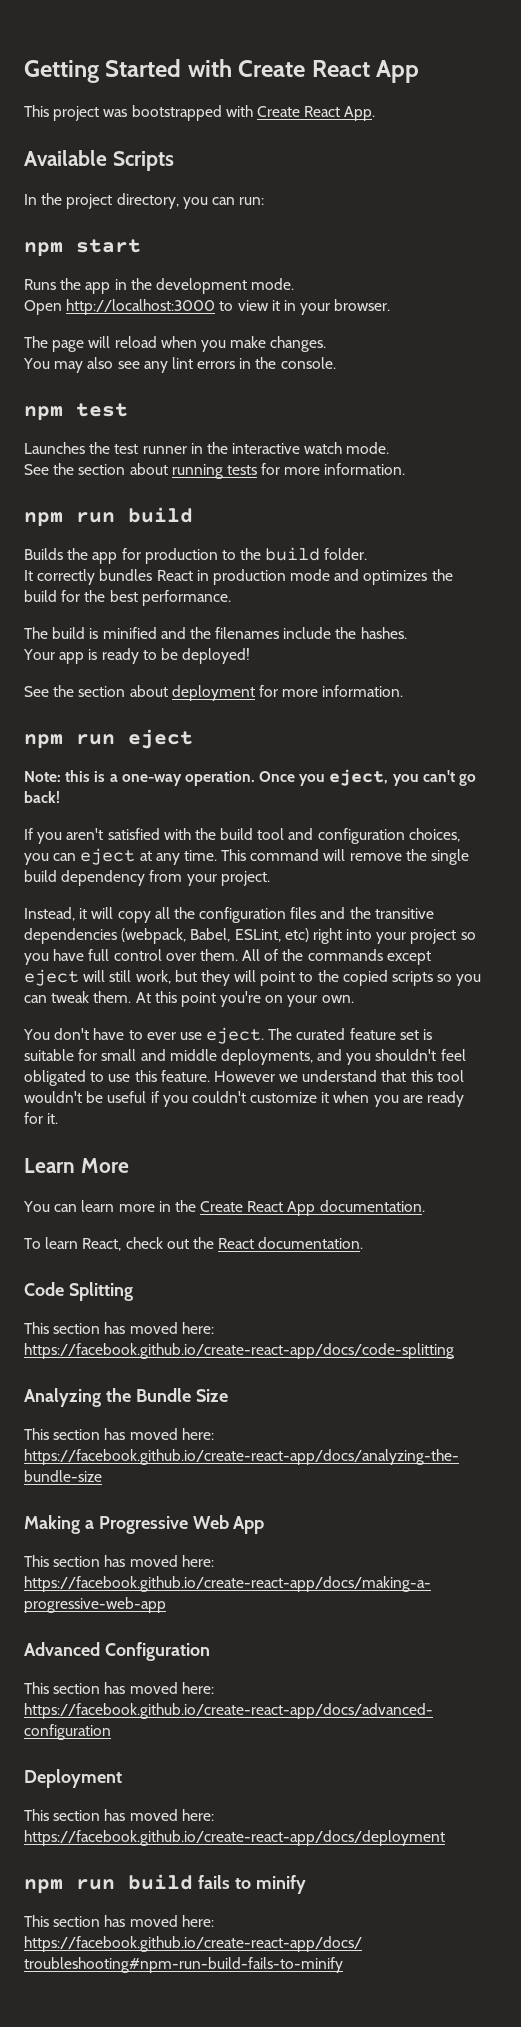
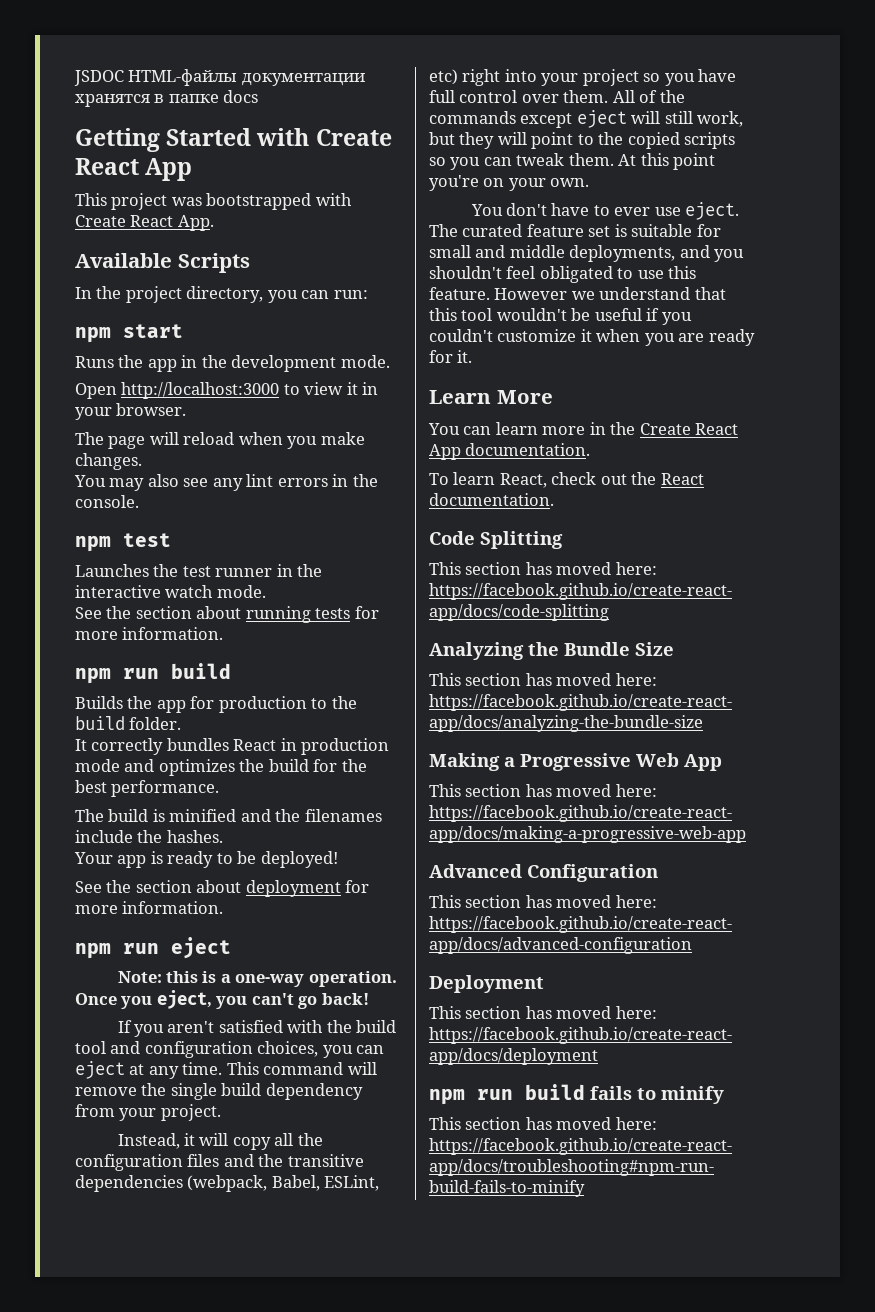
(24, 71) none -> [74,69,365,86] [75,90,259,107] JSDOC HTML-файлы документации хранятся в папке docs //

